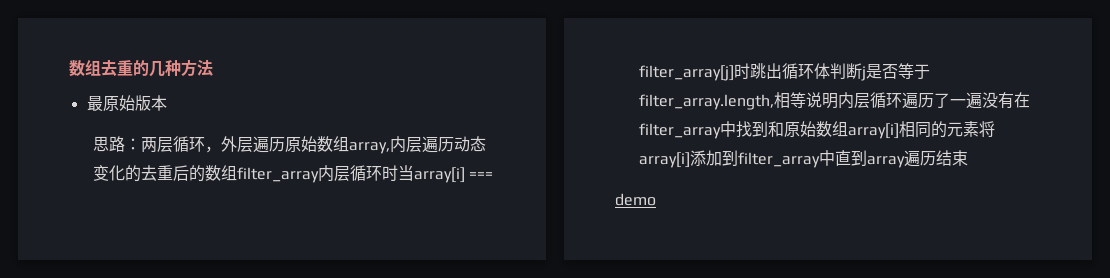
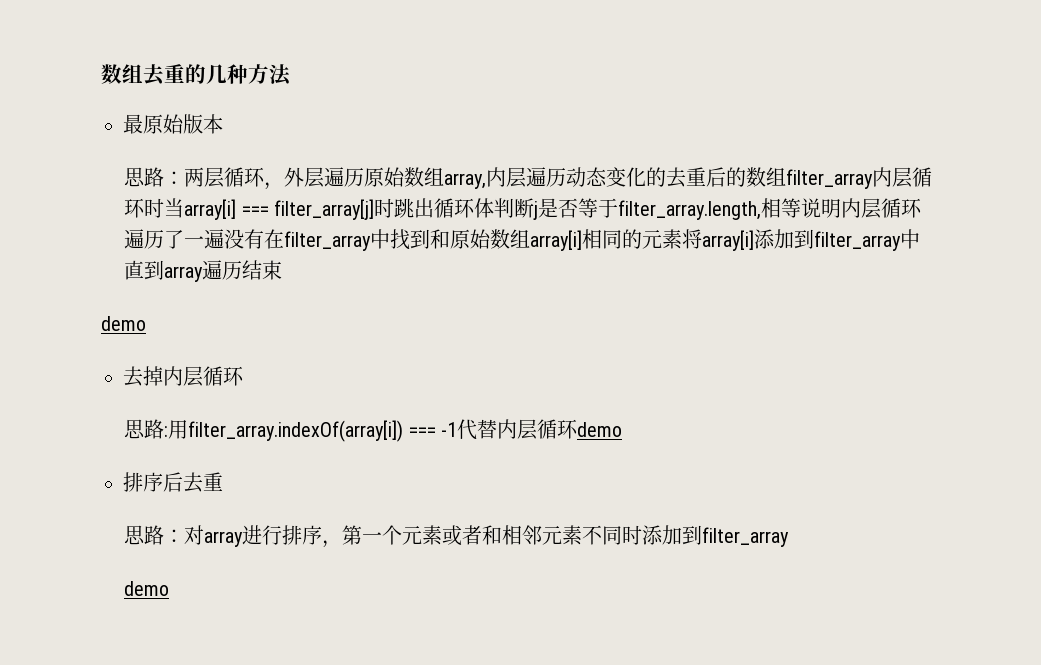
(656, 199) none -> [123,366,244,387] [124,419,623,442] [123,472,223,493] [124,525,790,548] [124,581,170,596] // 去掉内层循环 // 思路:用filter_array.indexOf(array[i]) === -1代替内层循环demo // 排序后去重 // 思路：对array进行排序，第一个元素或者和相邻元素不同时添加到filter_array // demo

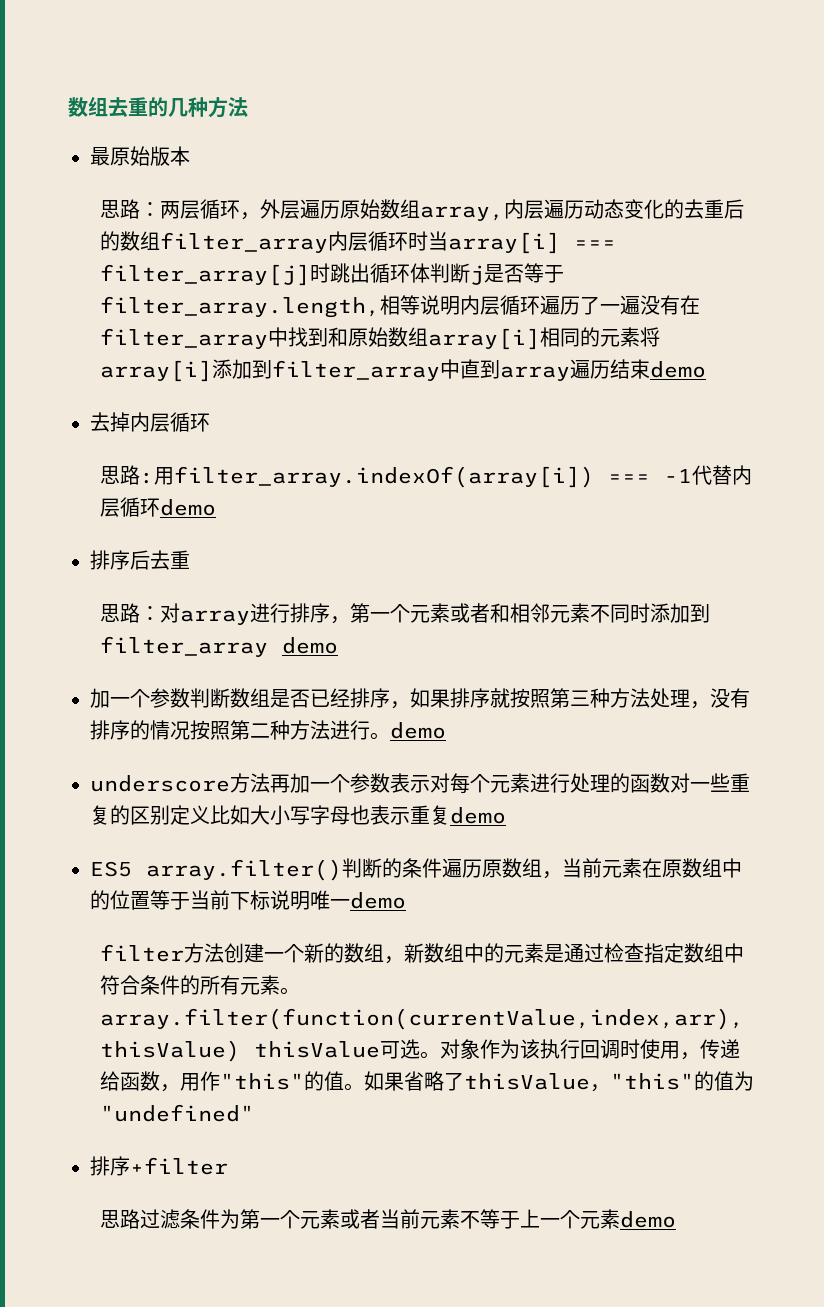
(283, 270) // -> (650, 369) none
(790, 537) // -> [281,637,338,654] [90,688,750,709] [90,720,446,740] [90,773,750,794] [90,805,506,825] [90,858,742,881] [90,890,406,910] [99,943,744,964] [99,975,300,995] [99,1008,744,1030] [99,1039,740,1062] [99,1071,754,1092] [99,1104,254,1122] [90,1156,228,1176] [99,1209,620,1229] demo // 加一个参数判断数组是否已经排序，如果排序就按照第三种方法处理，没有排序的情况按照第二种方法进行。demo // underscore方法再加一个参数表示对每个元素进行处理的函数对一些重复的区别定义比如大小写字母也表示重复demo // ES5 array.filter()判断的条件遍历原数组，当前元素在原数组中的位置等于当前下标说明唯一demo // filter方法创建一个新的数组，新数组中的元素是通过检查指定数组中符合条件的所有元素。array.filter(function(currentValue,index,arr), thisValue) thisValue可选。对象作为该执行回调时使用，传递给函数，用作"this"的值。如果省略了thisValue，"this"的值为"undefined" // 排序+filter // 思路过滤条件为第一个元素或者当前元素不等于上一个元素

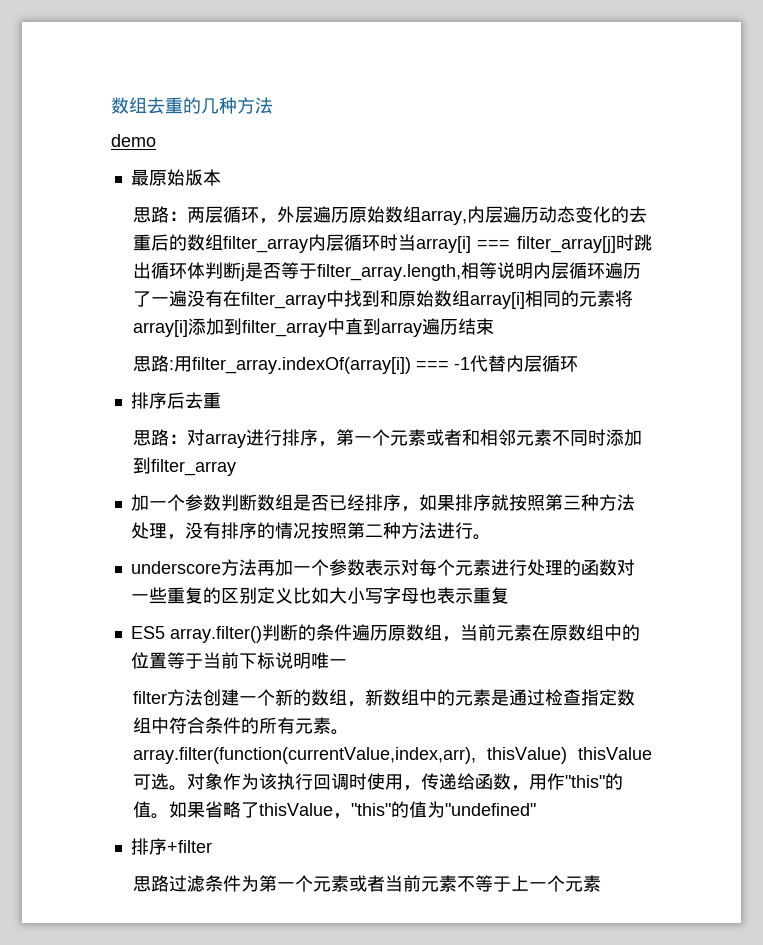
(248, 107) none -> [111,134,156,147] // demo
[649,361,706,378] [90,412,210,432] demo // 去掉内层循环 -> (494, 326) none
[159,499,216,516] demo -> (578, 364) none
[281,637,338,654] demo -> (236, 467) none
[390,722,446,739] demo -> (491, 537) none
[450,807,506,824] demo -> (509, 595) none
[350,892,406,909] demo -> (347, 663) none
[619,1211,676,1228] demo -> (601, 883) none

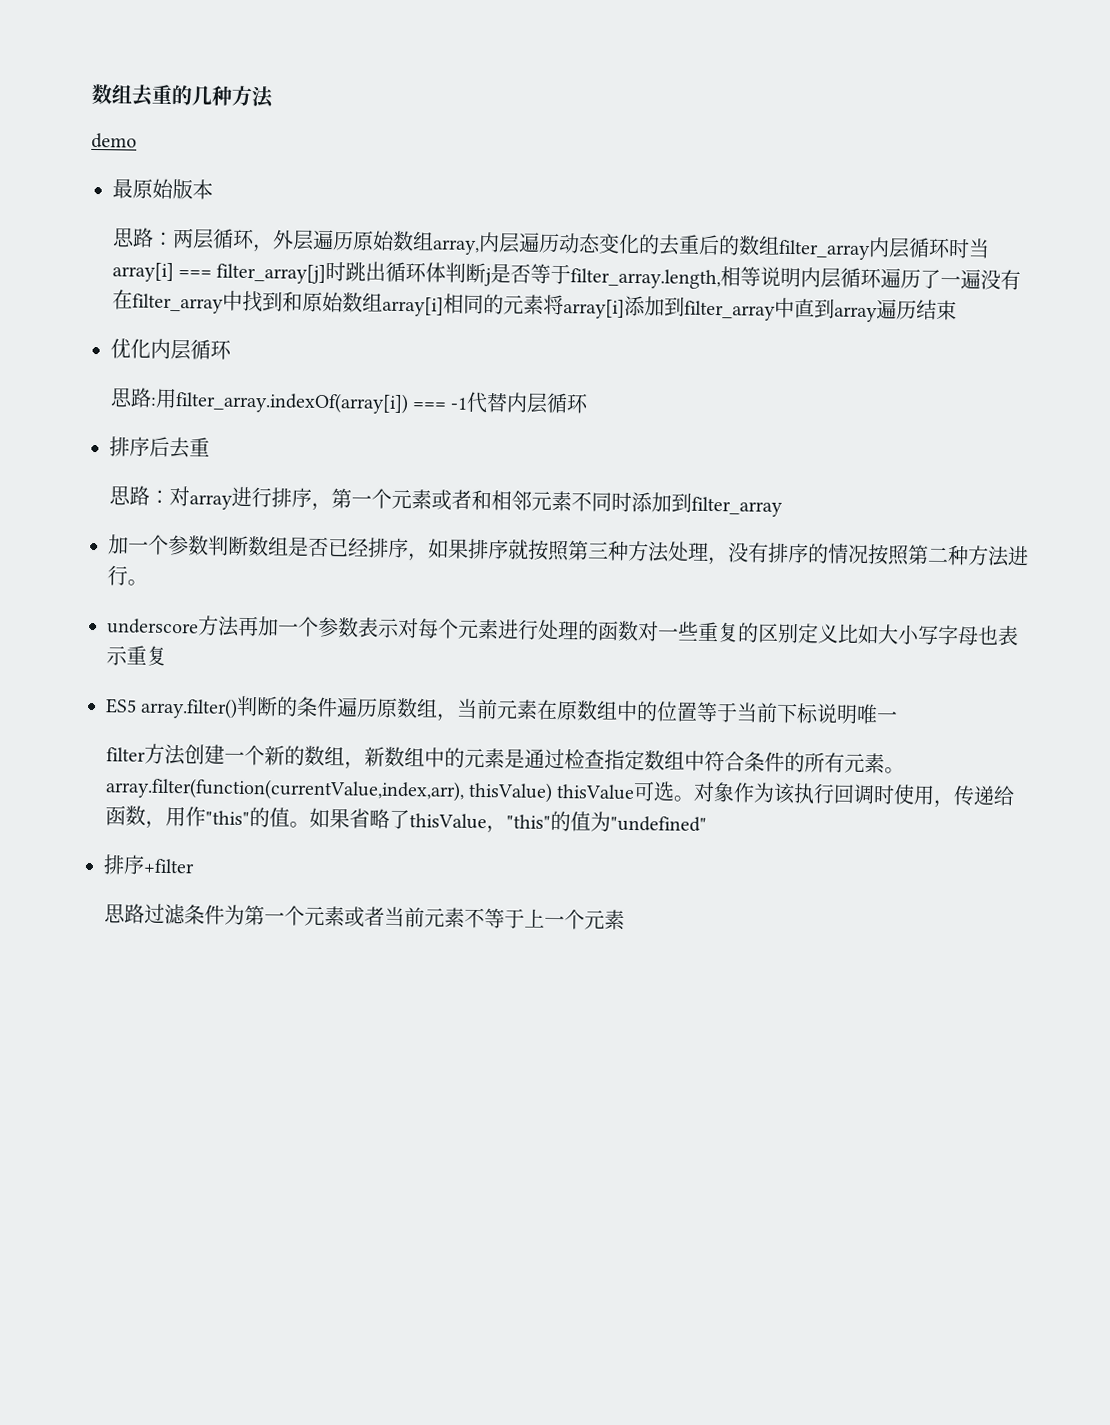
(494, 326) none -> [110,338,232,361] // 优化内层循环

